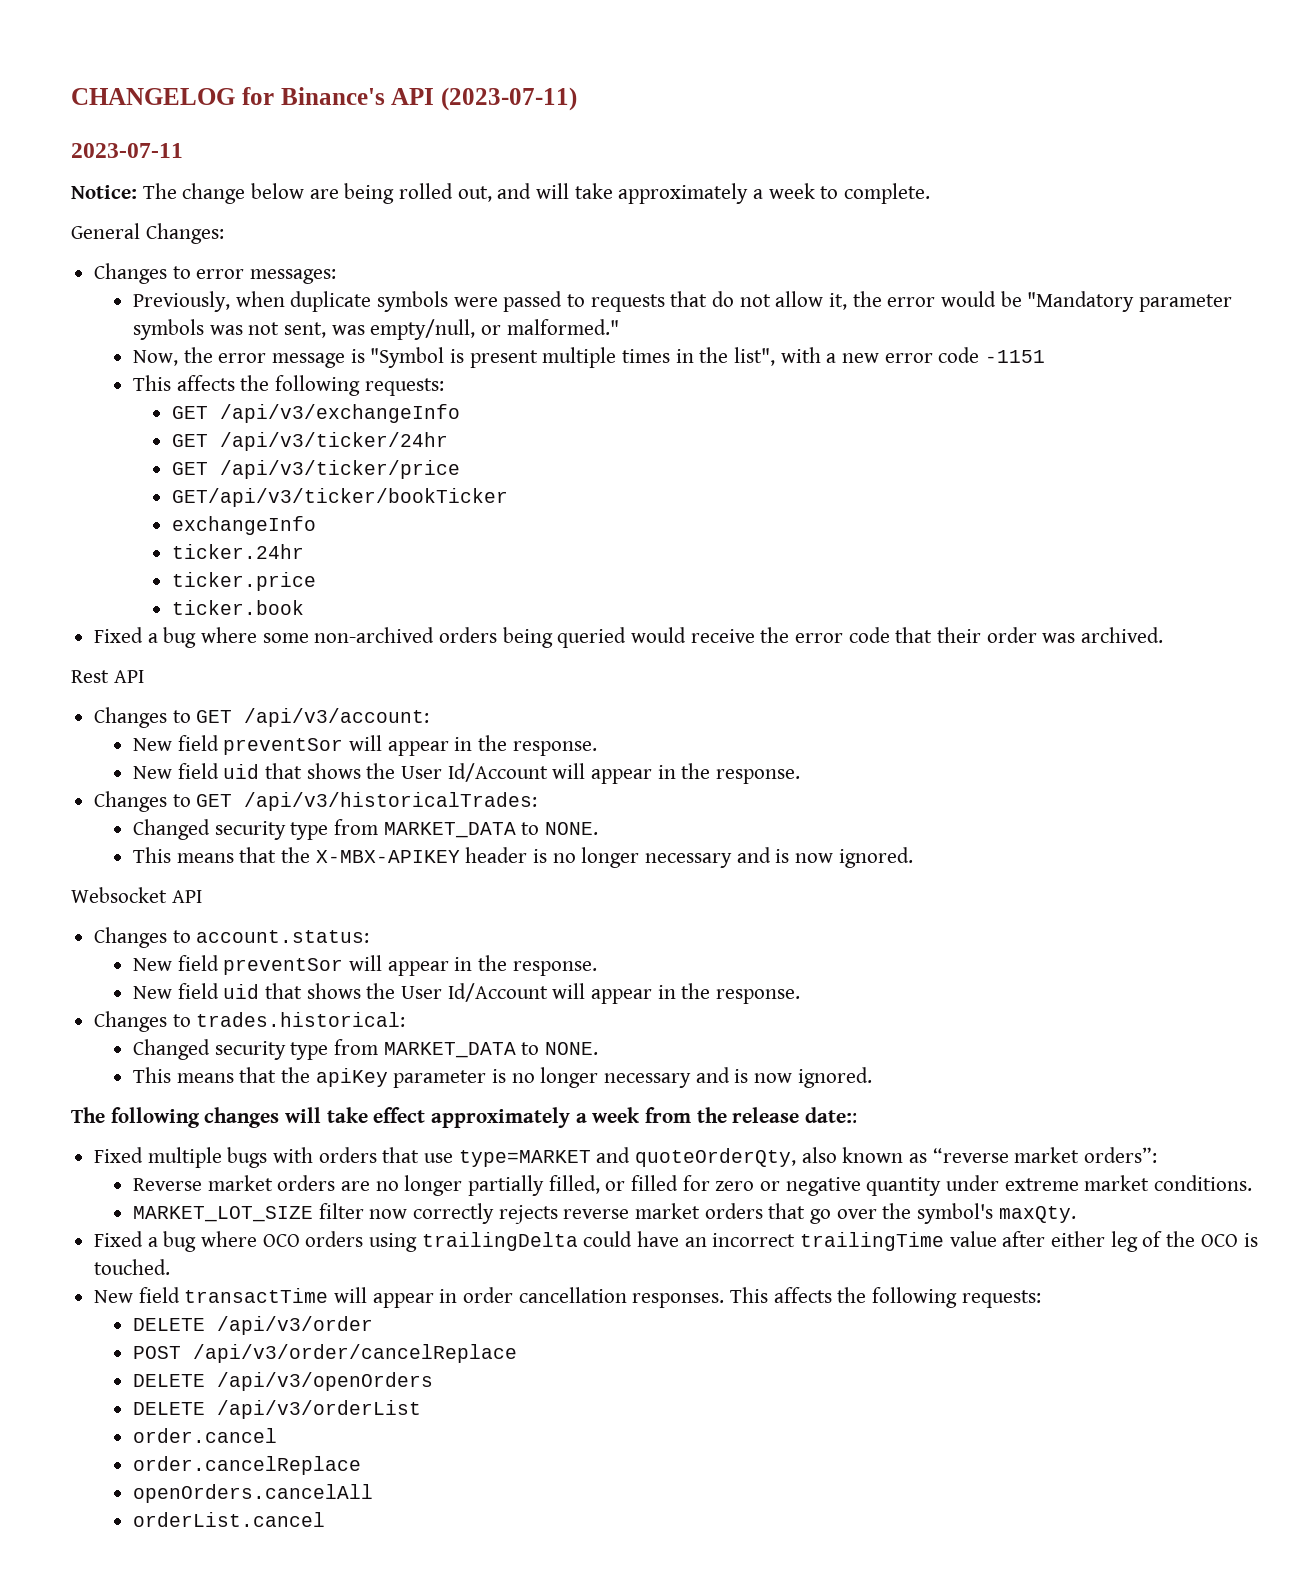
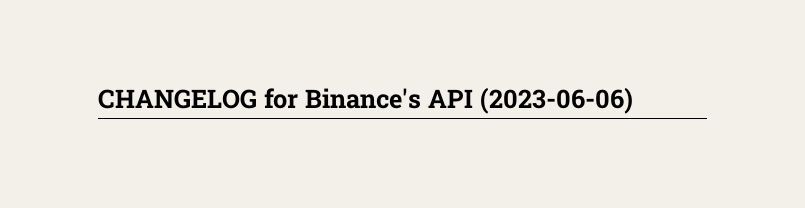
[441,87,577,111] [71,143,183,158] [71,183,931,204] [71,223,224,244] [94,263,337,284] [132,291,1232,312] [132,319,619,340] [132,347,1045,368] [132,375,444,396] [171,404,460,423] [171,432,448,451] [171,460,460,479] [171,488,508,507] [171,516,316,535] [171,544,304,559] [171,572,316,591] [171,600,304,615] [94,627,1164,648] [71,670,144,683] [94,707,430,728] [132,735,597,756] [132,763,800,784] [94,791,538,812] [132,819,598,840] [132,847,913,868] [71,887,202,903] [94,927,370,948] [132,955,597,976] [132,983,800,1004] [94,1011,406,1032] [132,1039,598,1060] [132,1067,872,1088] [71,1107,858,1128] [94,1147,1158,1168] [132,1175,1252,1196] [132,1203,1076,1224] [94,1231,1258,1252] [94,1259,171,1275] [94,1287,1041,1308] [132,1316,373,1335] [132,1344,517,1363] [132,1372,433,1391] [132,1400,421,1419] [132,1428,277,1443] [132,1456,361,1475] [132,1484,373,1503] [132,1512,325,1527] (2023-07-11) // 2023-07-11 // Notice: The change below are being rolled out, and will take approximately a week to complete. // General Changes: // Changes to error messages: // Previously, when duplicate symbols were passed to requests that do not allow it, the error would be "Mandatory parameter symbols was not sent, was empty/null, or malformed." // Now, the error message is "Symbol is present multiple times in the list", with a new error code -1151 // This affects the following requests: // GET /api/v3/exchangeInfo // GET /api/v3/ticker/24hr // GET /api/v3/ticker/price // GET/api/v3/ticker/bookTicker // exchangeInfo // ticker.24hr // ticker.price // ticker.book // Fixed a bug where some non-archived orders being queried would receive the error code that their order was archived. // Rest API // Changes to GET /api/v3/account: // New field preventSor will appear in the response. // New field uid that shows the User Id/Account will appear in the response. // Changes to GET /api/v3/historicalTrades: // Changed security type from MARKET_DATA to NONE. // This means that the X-MBX-APIKEY header is no longer necessary and is now ignored. // Websocket API // Changes to account.status: // New field preventSor will appear in the response. // New field uid that shows the User Id/Account will appear in the response. // Changes to trades.historical: // Changed security type from MARKET_DATA to NONE. // This means that the apiKey parameter is no longer necessary and is now ignored. // The following changes will take effect approximately a week from the release date:: // Fixed multiple bugs with orders that use type=MARKET and quoteOrderQty, also known as “reverse market orders”: // Reverse market orders are no longer partially filled, or filled for zero or negative quantity under extreme market conditions. // MARKET_LOT_SIZE filter now correctly rejects reverse market orders that go over the symbol's maxQty. // Fixed a bug where OCO orders using trailingDelta could have an incorrect trailingTime value after either leg of the OCO is touched. // New field transactTime will appear in order cancellation responses. This affects the following requests: // DELETE /api/v3/order // POST /api/v3/order/cancelReplace // DELETE /api/v3/openOrders // DELETE /api/v3/orderList // order.cancel // order.cancelReplace // openOrders.cancelAll // orderList.cancel -> [479,87,633,114] (2023-06-06)

